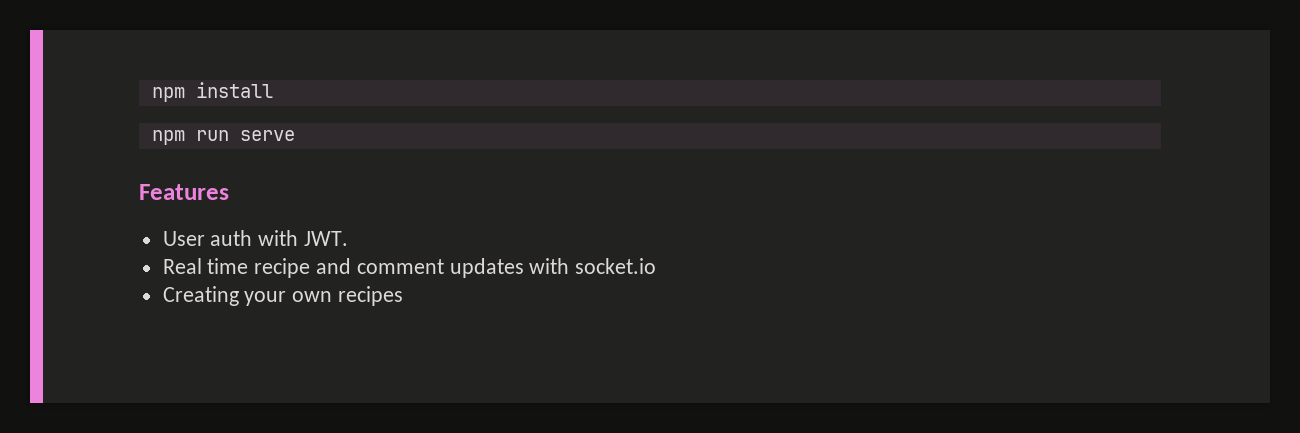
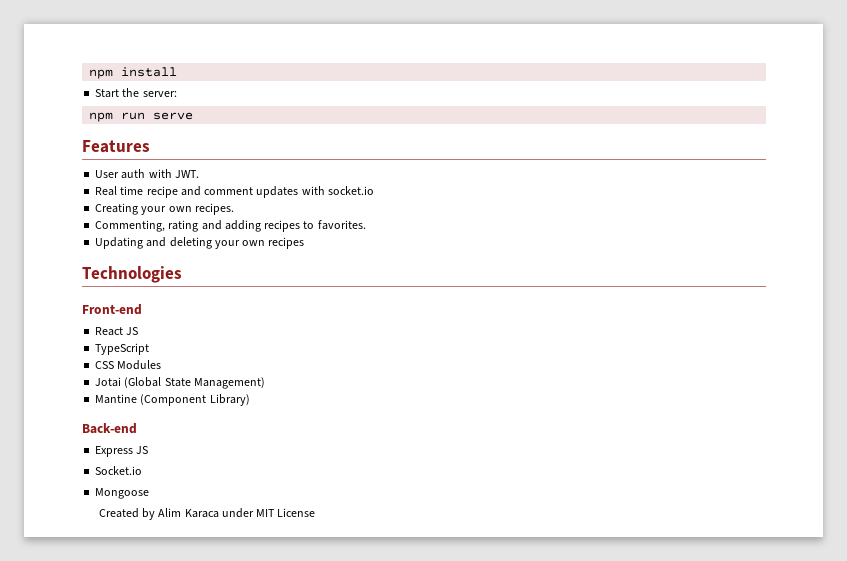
(273, 90) none -> [95,88,177,98] // Start the server:
[338,286,404,306] recipes -> [194,203,234,215] [95,220,366,232] [95,237,305,249] [82,266,182,283] [82,304,142,315] [95,327,139,336] [95,343,150,355] [95,360,162,370] [95,377,265,389] [95,394,250,406] [82,423,137,434] [95,446,149,457] [95,466,143,475] [95,488,150,499] [98,508,316,520] recipes. // Commenting, rating and adding recipes to favorites. // Updating and deleting your own recipes // Technologies // Front-end // React JS // TypeScript // CSS Modules // Jotai (Global State Management) // Mantine (Component Library) // Back-end // Express JS // Socket.io // Mongoose // Created by Alim Karaca under MIT License

